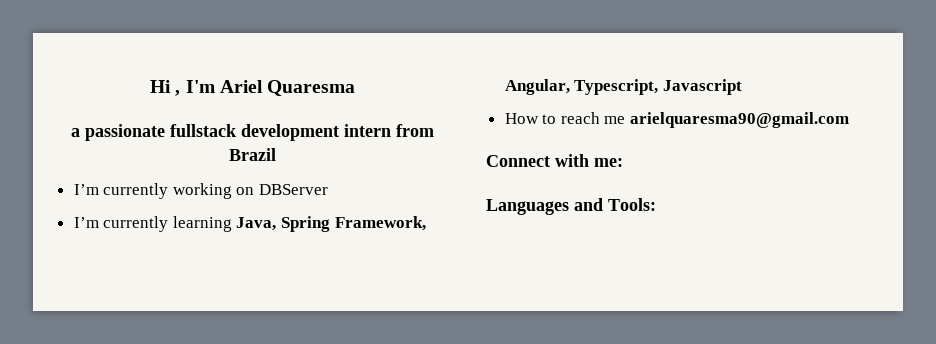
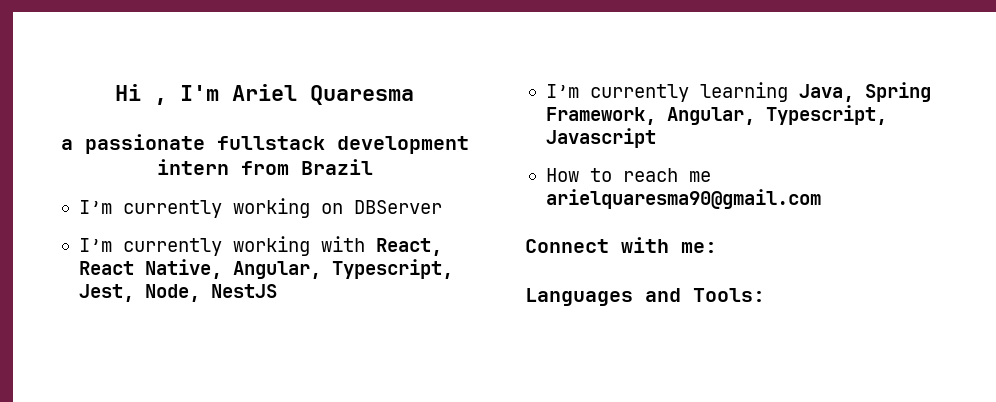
(329, 189) none -> [78,236,442,256] [78,259,453,279] [78,284,277,302] // I’m currently working with React, React Native, Angular, Typescript, Jest, Node, NestJS

